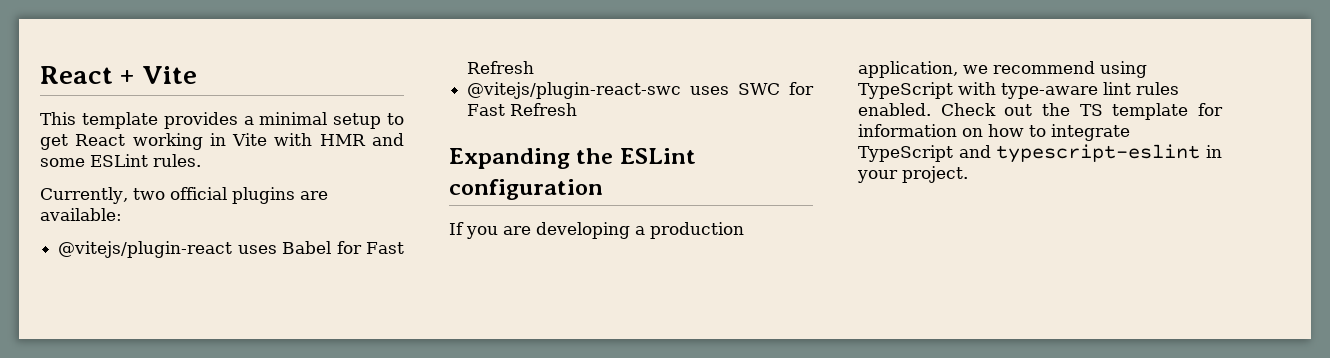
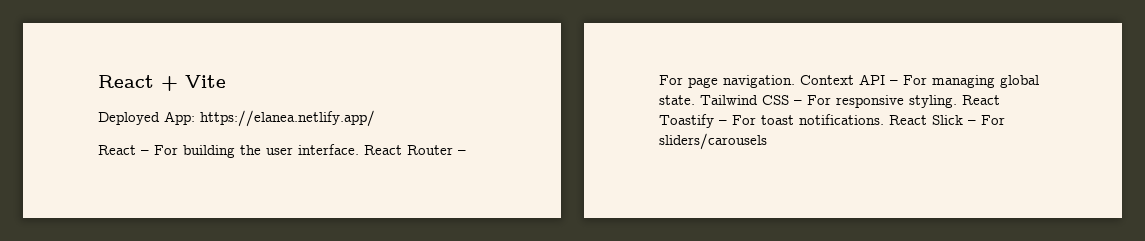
[40,112,404,129] [40,133,404,150] [40,154,201,167] [40,187,328,204] [40,208,122,221] [58,241,405,258] [467,61,535,74] [467,82,814,99] [467,103,578,116] [449,148,696,169] [449,179,603,200] [449,222,744,239] [858,61,1147,78] [858,82,1179,99] [858,103,1223,120] [858,124,1130,141] [858,144,1222,163] [857,166,968,183] This template provides a minimal setup to get React working in Vite with HMR and some ESLint rules. // Currently, two official plugins are available: // @vitejs/plugin-react uses Babel for Fast Refresh // @vitejs/plugin-react-swc uses SWC for Fast Refresh // Expanding the ESLint configuration // If you are developing a production application, we recommend using TypeScript with type-aware lint rules enabled. Check out the TS template for information on how to integrate TypeScript and typescript-eslint in your project. -> [98,110,375,127] [98,144,466,158] [659,74,1039,88] [659,95,1000,108] [659,114,1005,128] [659,133,767,150] Deployed App: https://elanea.netlify.app/ // React – For building the user interface. React Router – For page navigation. Context API – For managing global state. Tailwind CSS – For responsive styling. React Toastify – For toast notifications. React Slick – For sliders/carousels

